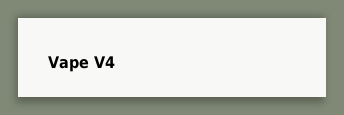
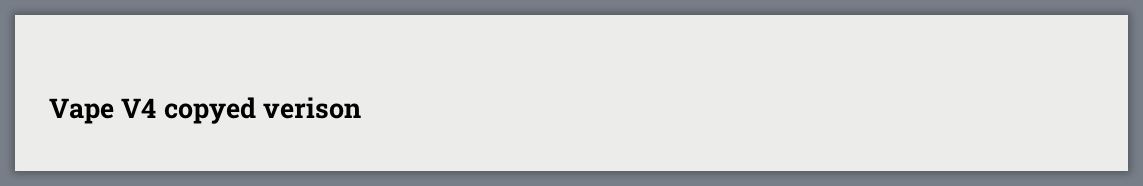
(115, 62) none -> [163,97,361,124] copyed verison

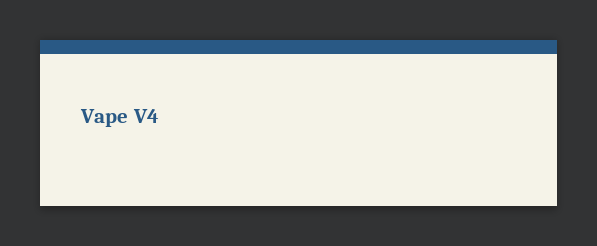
[163,97,361,124] copyed verison -> (159, 116) none

